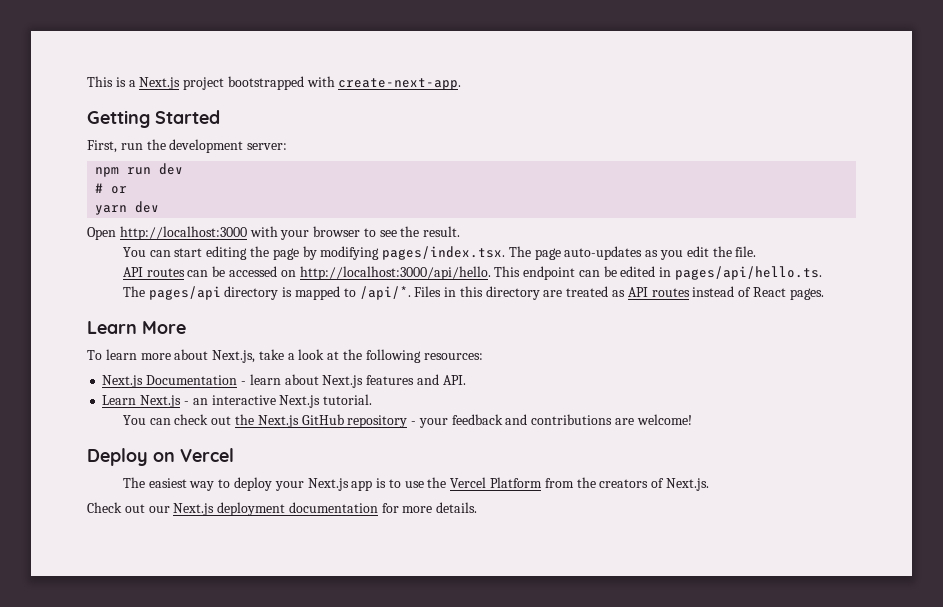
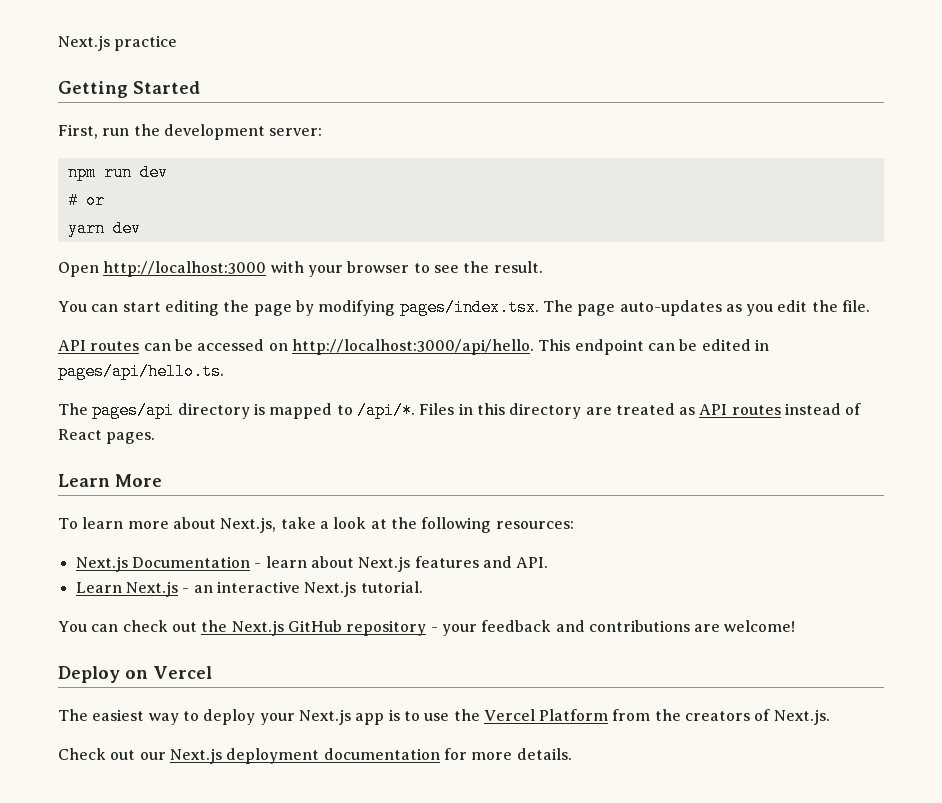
[87,76,462,90] This is a Next.js project bootstrapped with create-next-app. -> [58,35,178,51] Next.js practice

